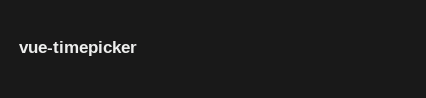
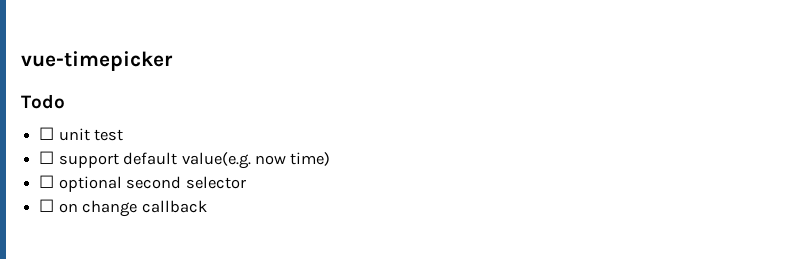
(137, 48) none -> [21,94,65,109] [39,127,124,141] [39,151,331,169] [39,175,246,192] [39,199,207,217] // Todo // ☐ unit test // ☐ support default value(e.g. now time) // ☐ optional second selector // ☐ on change callback

